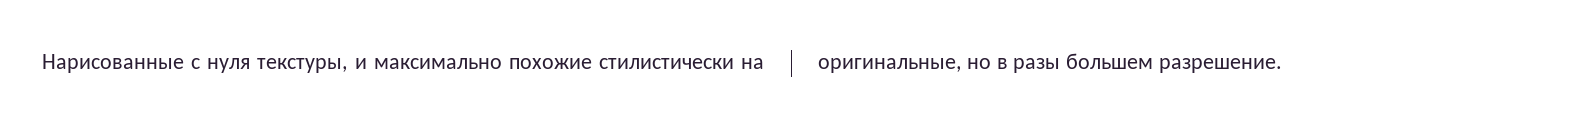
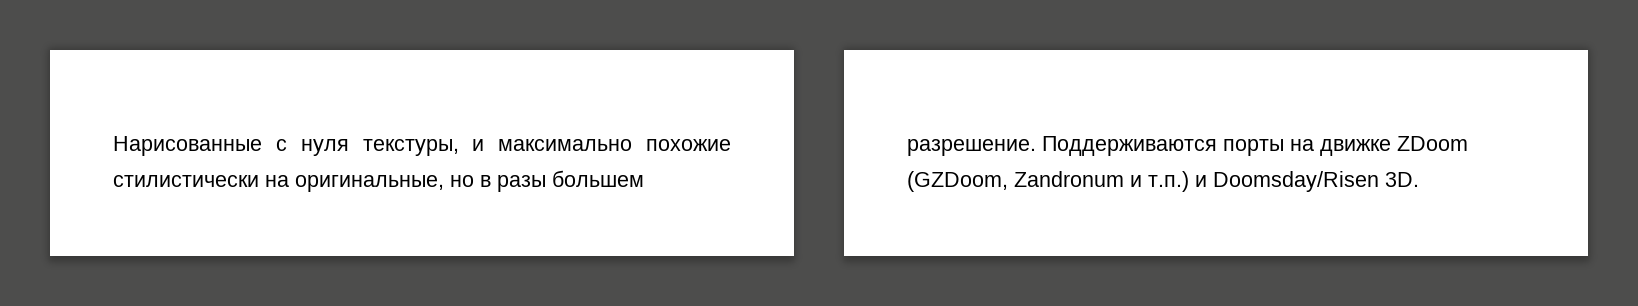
(1283, 65) none -> [1042,136,1468,156] [907,171,1419,192] Поддерживаются порты на движке ZDoom (GZDoom, Zandronum и т.п.) и Doomsday/Risen 3D.

